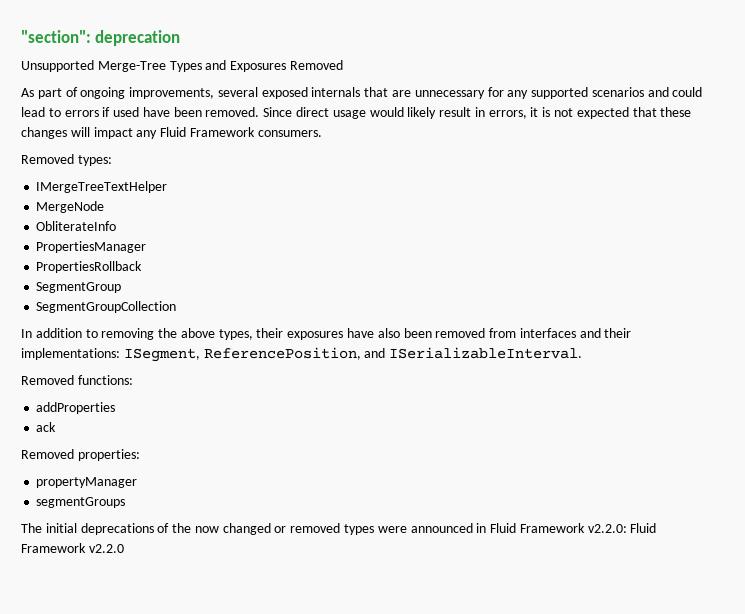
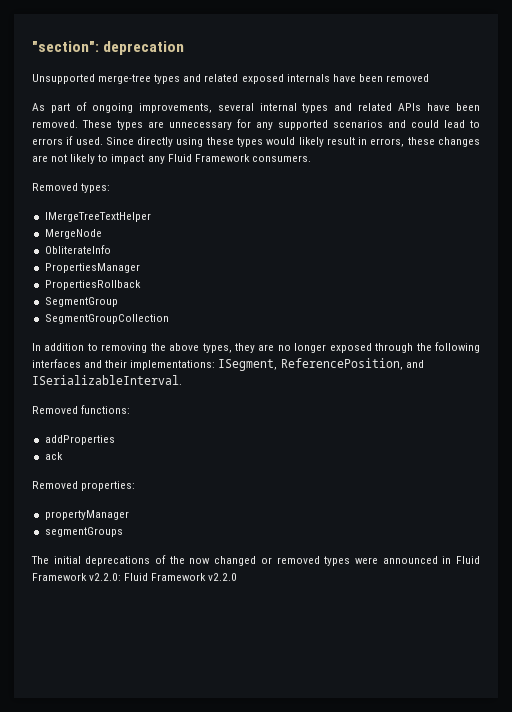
[97,60,343,72] Merge-Tree Types and Exposures Removed -> [98,74,429,84] merge-tree types and related exposed internals have been removed
[261,87,389,99] exposed internals that -> [259,103,481,113] [32,120,143,130] internal types and related APIs have been removed. These types
[113,107,366,119] used have been removed. Since direct usage -> [75,137,263,147] used. Since directly using these types
[530,107,692,119] [21,127,90,139] it is not expected that these changes will -> [407,137,480,147] [32,154,109,164] these changes are not likely to
[256,328,517,340] their exposures have also been removed from -> [234,342,480,353] they are no longer exposed through the following

